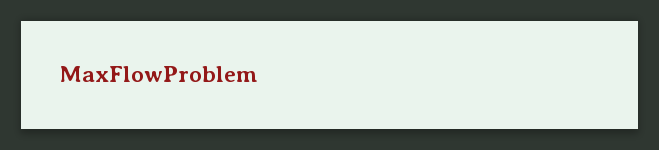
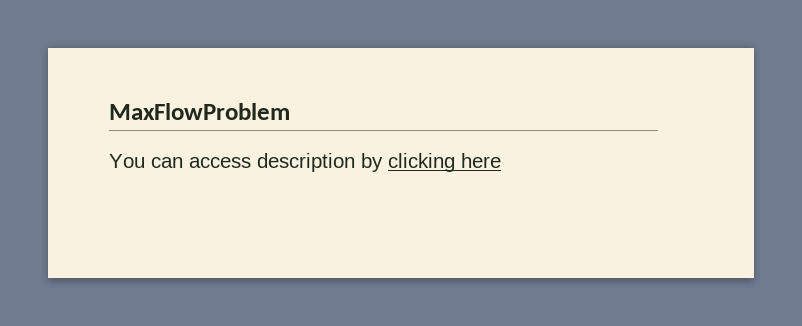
(258, 74) none -> [109,153,501,172] // You can access description by clicking here

